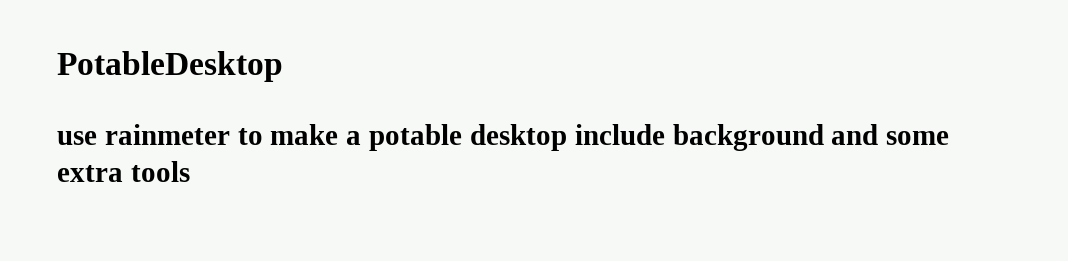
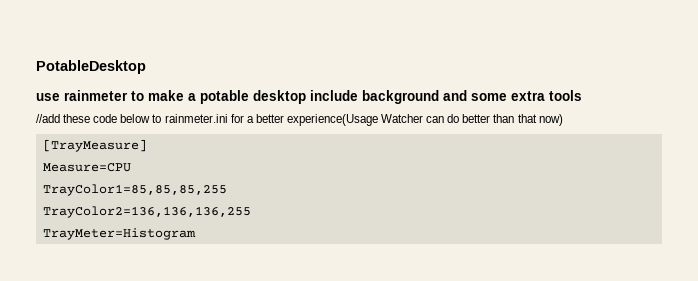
(190, 171) none -> [36,114,563,126] [42,139,147,152] [42,163,131,172] [42,184,227,196] [42,206,251,218] [42,228,196,240] // //add these code below to rainmeter.ini for a better experience(Usage Watcher can do better than that now) // [TrayMeasure] // Measure=CPU // TrayColor1=85,85,85,255 // TrayColor2=136,136,136,255 // TrayMeter=Histogram

